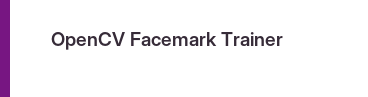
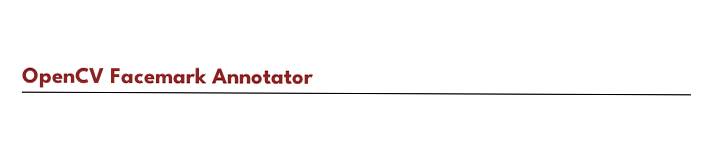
[221,32,284,46] Trainer -> [210,68,315,85] Annotator

